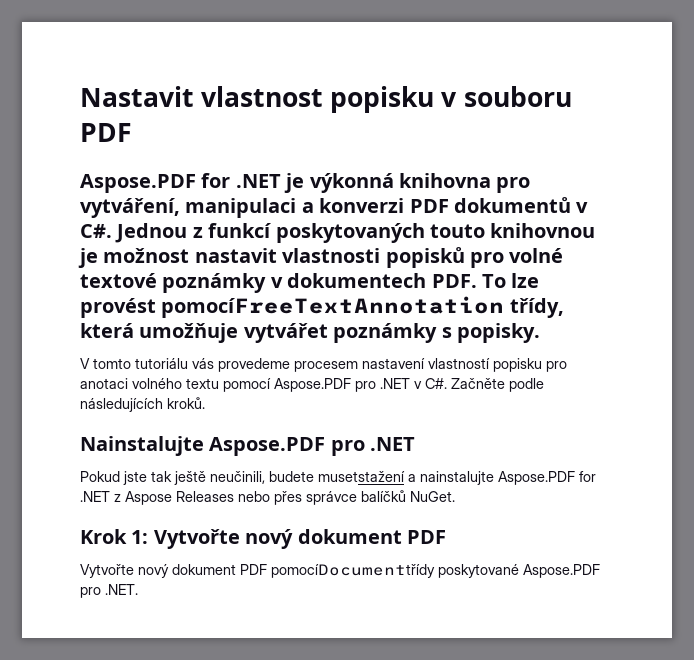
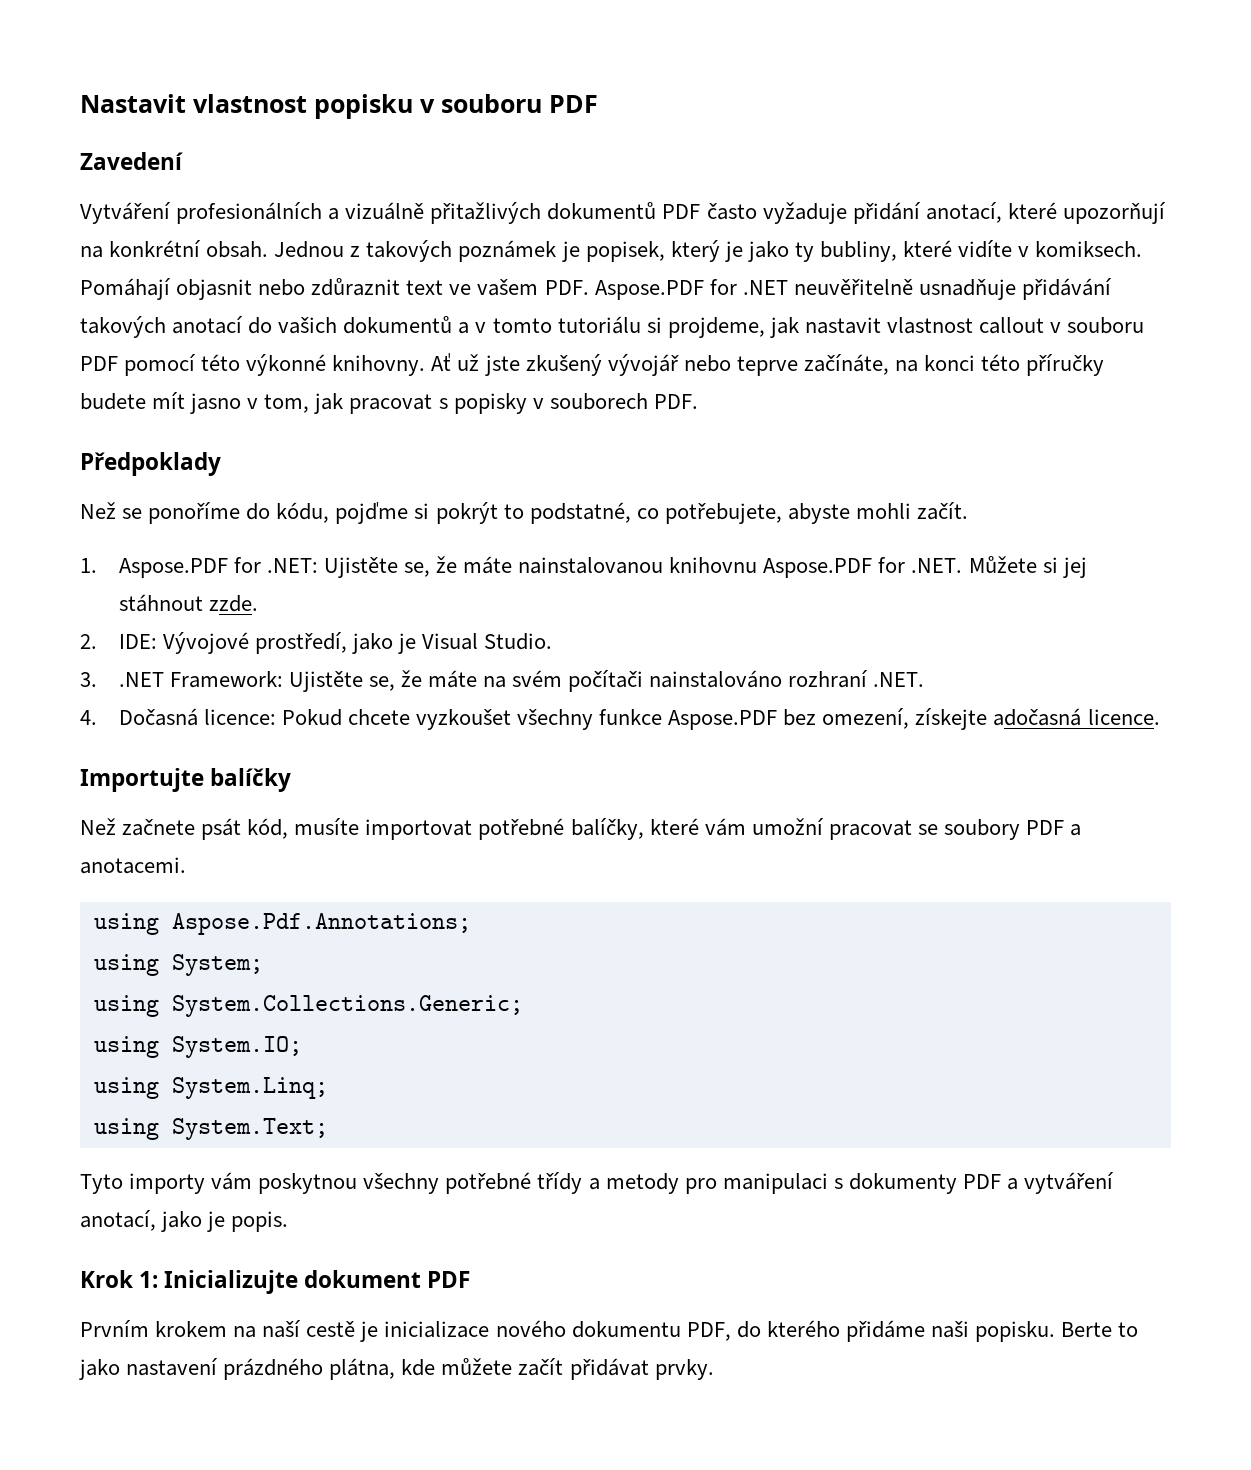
[80,173,531,193] [80,197,589,218] [80,223,596,243] [78,247,564,268] [80,273,540,293] [80,296,564,318] [80,323,540,343] [80,358,567,372] [80,378,544,392] [80,397,205,412] [80,436,416,456] [80,471,596,485] [80,490,455,505] Aspose.PDF for .NET je výkonná knihovna pro vytváření, manipulaci a konverzi PDF dokumentů v C#. Jednou z funkcí poskytovaných touto knihovnou je možnost nastavit vlastnosti popisků pro volné textové poznámky v dokumentech PDF. To lze provést pomocíFreeTextAnnotation třídy, která umožňuje vytvářet poznámky s popisky. // V tomto tutoriálu vás provedeme procesem nastavení vlastností popisku pro anotaci volného textu pomocí Aspose.PDF pro .NET v C#. Začněte podle následujících kroků. // Nainstalujte Aspose.PDF pro .NET // Pokud jste tak ještě neučinili, budete musetstažení a nainstalujte Aspose.PDF for .NET z Aspose Releases nebo přes správce balíčků NuGet. -> [80,152,183,170] [80,202,1166,224] [80,240,1143,262] [80,278,1112,300] [80,316,1145,338] [80,353,1105,376] [80,392,698,414] [80,452,221,476] [80,502,969,524] [80,556,1087,578] [118,594,258,612] [80,632,553,654] [80,670,925,692] [80,708,1160,730] [80,768,292,792] [80,818,1082,840] [80,857,186,874] [93,913,471,935] [93,954,263,976] [93,995,523,1017] [93,1036,302,1058] [93,1077,328,1099] [93,1118,328,1140] [80,1172,1115,1194] [80,1210,289,1232] Zavedení // Vytváření profesionálních a vizuálně přitažlivých dokumentů PDF často vyžaduje přidání anotací, které upozorňují na konkrétní obsah. Jednou z takových poznámek je popisek, který je jako ty bubliny, které vidíte v komiksech. Pomáhají objasnit nebo zdůraznit text ve vašem PDF. Aspose.PDF for .NET neuvěřitelně usnadňuje přidávání takových anotací do vašich dokumentů a v tomto tutoriálu si projdeme, jak nastavit vlastnost callout v souboru PDF pomocí této výkonné knihovny. Ať už jste zkušený vývojář nebo teprve začínáte, na konci této příručky budete mít jasno v tom, jak pracovat s popisky v souborech PDF. // Předpoklady // Než se ponoříme do kódu, pojďme si pokrýt to podstatné, co potřebujete, abyste mohli začít. // 1. Aspose.PDF for .NET: Ujistěte se, že máte nainstalovanou knihovnu Aspose.PDF for .NET. Můžete si jej stáhnout zzde. // 2. IDE: Vývojové prostředí, jako je Visual Studio. // 3. .NET Framework: Ujistěte se, že máte na svém počítači nainstalováno rozhraní .NET. // 4. Dočasná licence: Pokud chcete vyzkoušet všechny funkce Aspose.PDF bez omezení, získejte adočasná licence. // Importujte balíčky // Než začnete psát kód, musíte importovat potřebné balíčky, které vám umožní pracovat se soubory PDF a anotacemi. // using Aspose.Pdf.Annotations; // using System; // using System.Collections.Generic; // using System.IO; // using System.Linq; // using System.Text; // Tyto importy vám poskytnou všechny potřebné třídy a metody pro manipulaci s dokumenty PDF a vytváření anotací, jako je popis.
[153,529,294,549] Vytvořte nový -> [164,1270,299,1294] Inicializujte
[80,564,600,578] [80,584,138,598] Vytvořte nový dokument PDF pomocíDocumenttřídy poskytované Aspose.PDF pro .NET. -> [80,1320,1139,1342] [79,1358,714,1380] Prvním krokem na naší cestě je inicializace nového dokumentu PDF, do kterého přidáme naši popisku. Berte to jako nastavení prázdného plátna, kde můžete začít přidávat prvky.

